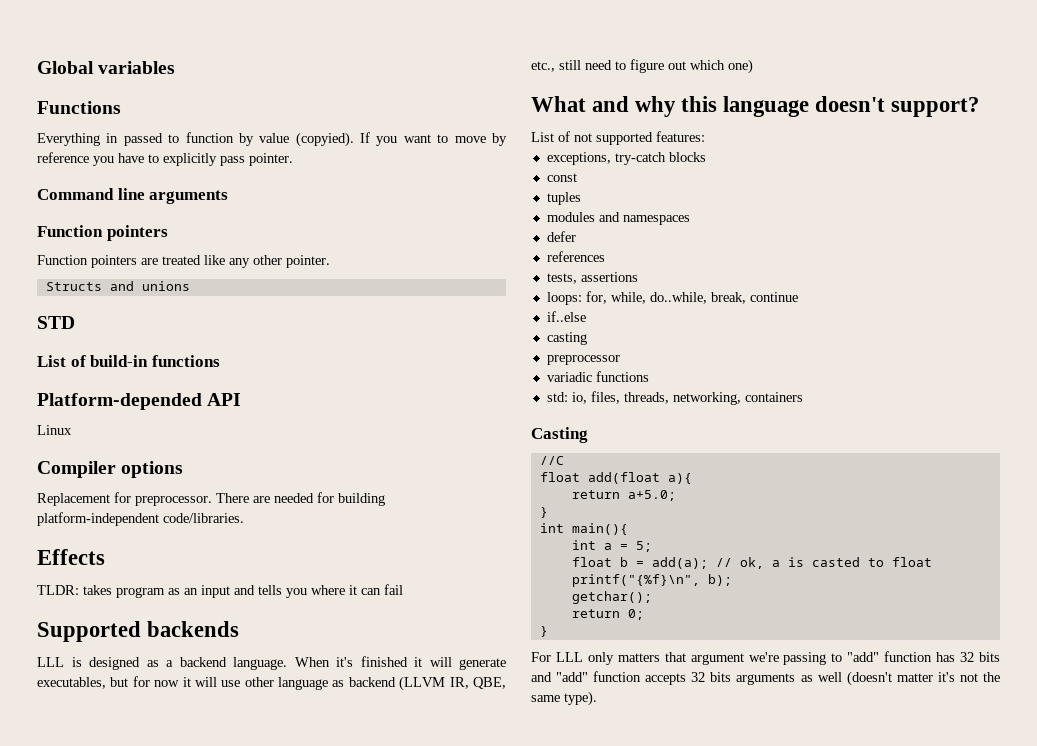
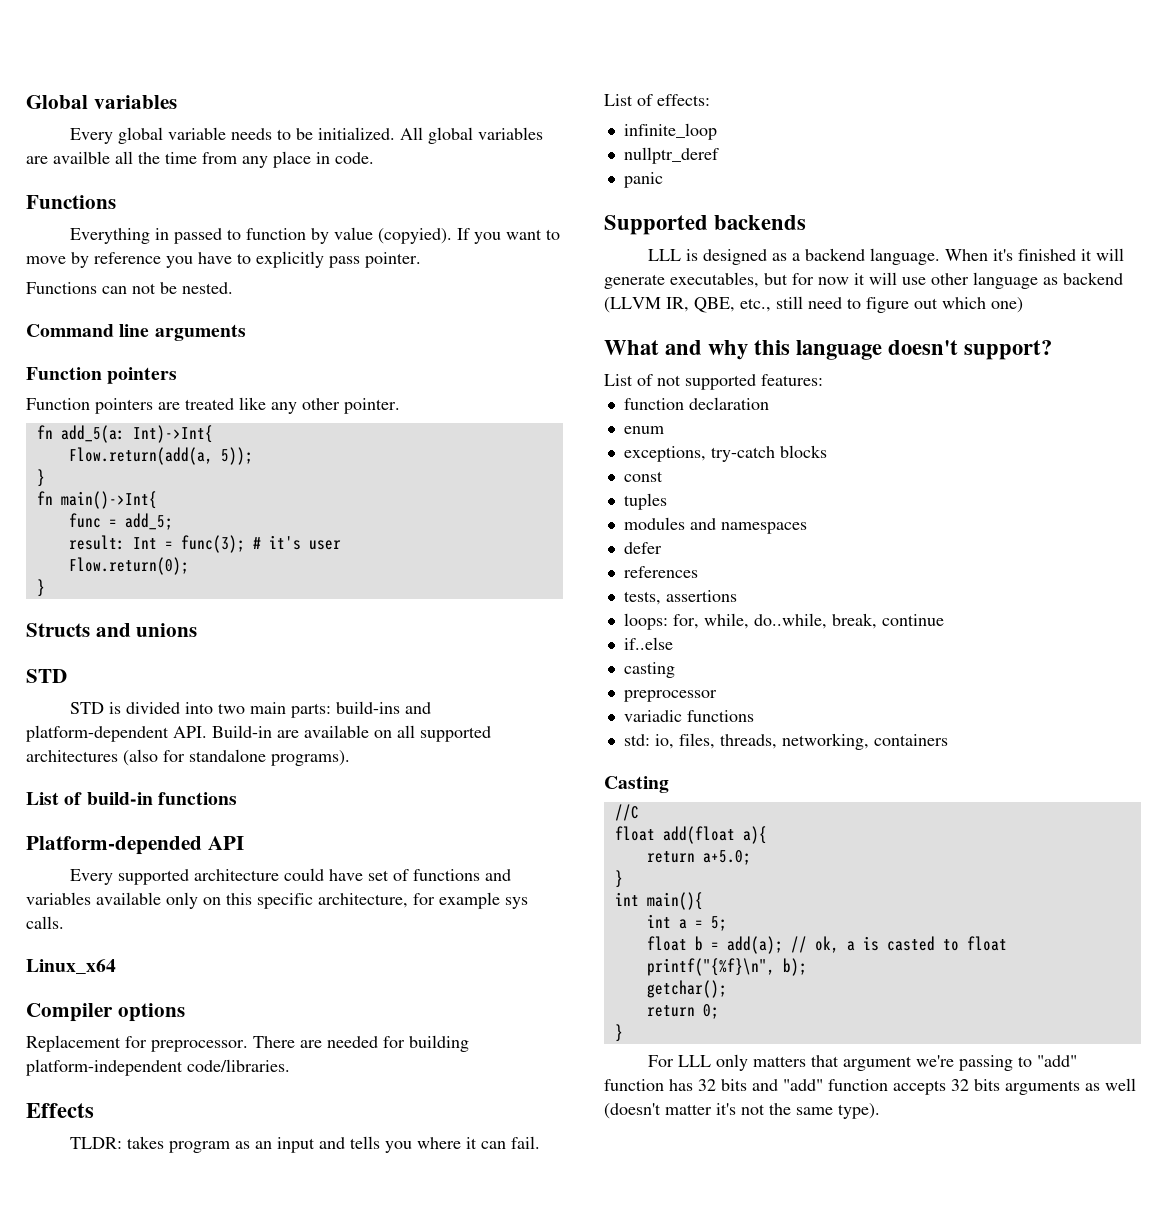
(176, 67) none -> [70,127,544,144] [26,151,374,168] // Every global variable needs to be initialized. All global variables are availble all the time from any place in code.
(293, 159) none -> [26,282,233,294] // Functions can not be nested.
[45,281,190,291] [37,316,75,329] Structs and unions // STD -> [36,425,213,443] [68,447,253,465] [36,469,45,487] [36,491,157,509] [68,513,173,530] [68,535,341,553] [68,557,189,575] [36,579,45,597] [26,623,198,637] [26,669,67,683] [70,701,432,718] [26,725,491,742] [26,749,350,766] fn add_5(a: Int)->Int{ // Flow.return(add(a, 5)); // } // fn main()->Int{ // func = add_5; // result: Int = func(3); # it's user // Flow.return(0); // } // Structs and unions // STD // STD is divided into two main parts: build-ins and platform-dependent API. Build-in are available on all supported architectures (also for standalone programs).
[37,425,72,435] Linux -> [70,868,512,885] [26,892,528,909] [26,916,64,929] [26,959,116,974] Every supported architecture could have set of functions and variables available only on this specific architecture, for example sys calls. // Linux_x64
[384,584,403,595] fail -> [511,1136,541,1149] [604,94,710,106] [623,123,717,140] [623,147,719,164] [623,172,663,188] fail. List of effects: // infinite_loop // nullptr_deref // panic
(705, 136) none -> [623,397,769,410] [623,426,664,434] // function declaration // enum

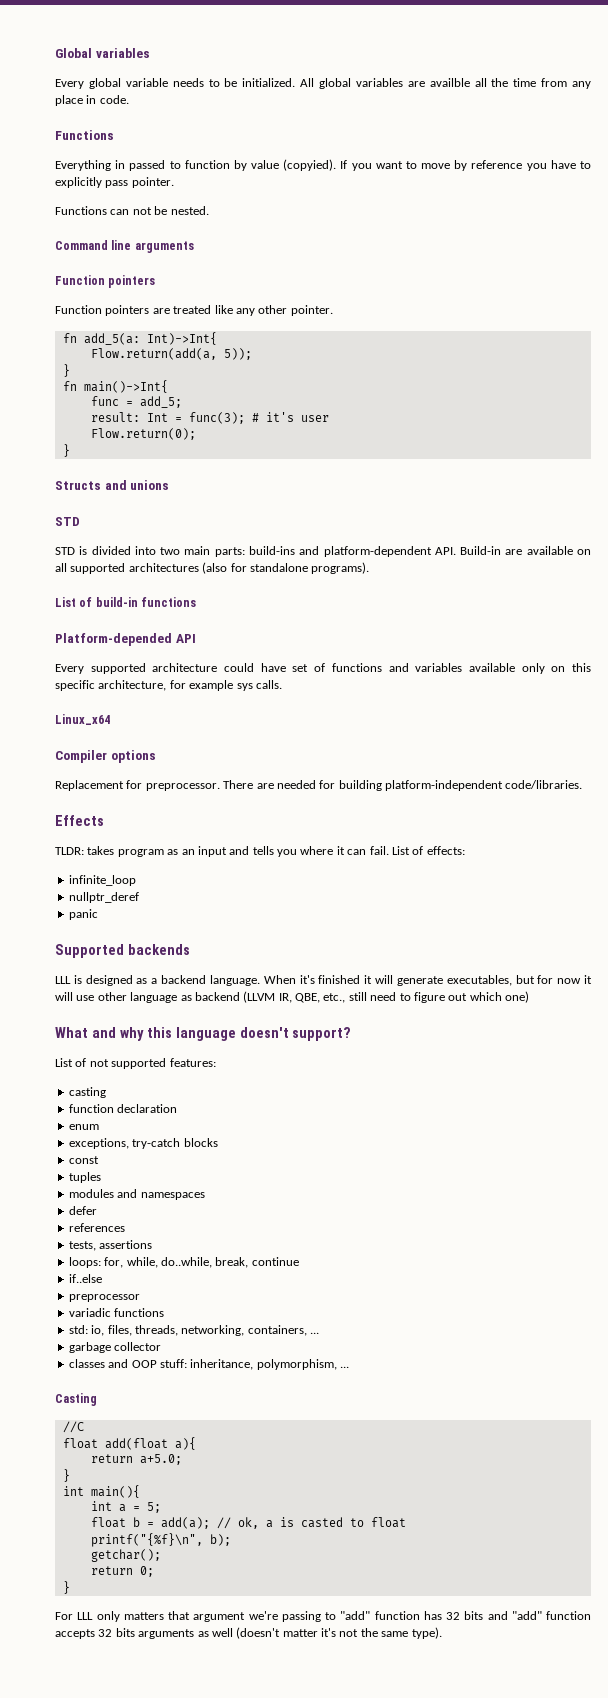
(823, 380) none -> [68,1087,106,1098] // casting
[623,662,675,678] // casting -> (102, 1278) none
[873,734,948,746] containers -> [247,1325,319,1336] [68,1342,162,1353] [68,1359,349,1370] containers, ... // garbage collector // classes and OOP stuff: inheritance, polymorphism, ...

